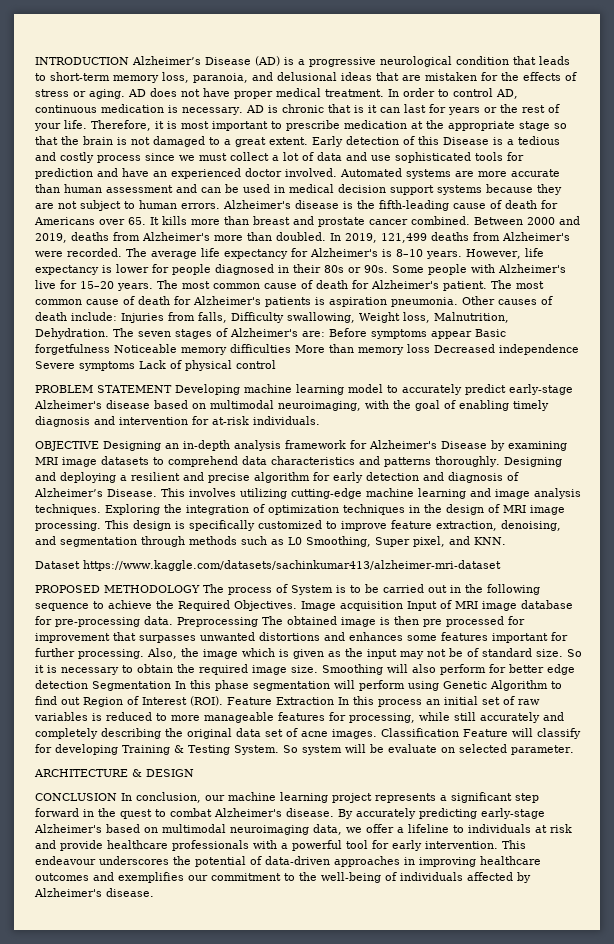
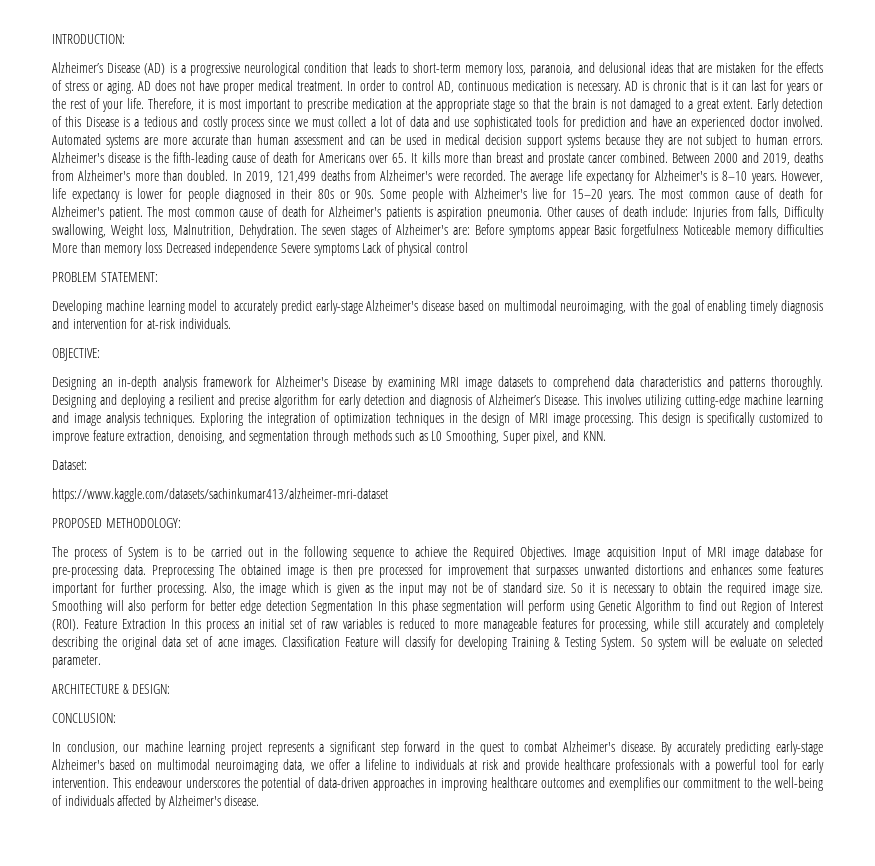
[35,57,129,65] INTRODUCTION -> [52,34,125,44] INTRODUCTION: //
[97,385,172,393] STATEMENT -> [100,272,158,282] STATEMENT: //
[35,441,99,451] OBJECTIVE -> [52,348,100,361] OBJECTIVE: //
[35,561,80,569] Dataset -> [52,460,87,470] Dataset: //
[104,585,200,593] METHODOLOGY -> [105,518,181,528] METHODOLOGY: //
[146,769,194,777] [35,793,117,801] DESIGN // CONCLUSION -> [132,684,171,694] [52,713,116,723] DESIGN: // CONCLUSION: //

